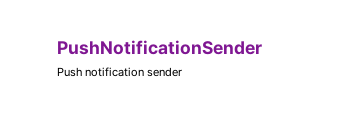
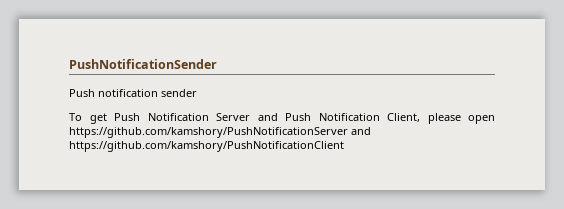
(183, 72) none -> [69,113,495,124] [69,127,371,138] [69,141,344,152] // To get Push Notification Server and Push Notification Client, please open https://github.com/kamshory/PushNotificationServer and https://github.com/kamshory/PushNotificationClient

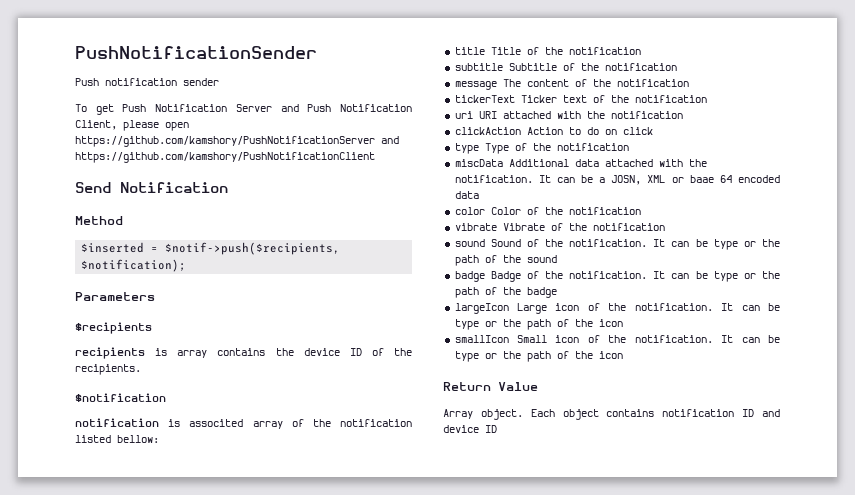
(344, 146) none -> [75,182,228,193] [75,216,123,225] [81,242,341,255] [81,259,187,272] [75,292,155,301] [75,322,152,334] [75,347,412,359] [75,364,141,375] [75,393,166,402] [75,418,412,429] [75,435,159,443] [454,47,641,55] [454,63,677,71] [454,79,689,90] [454,95,707,103] [454,111,683,119] [454,127,653,135] [454,143,629,154] [454,159,707,167] [454,175,780,185] [454,191,479,199] [454,207,641,215] [454,223,665,231] [454,239,780,250] [454,255,557,266] [454,271,780,282] [454,287,557,298] [454,303,780,314] [454,319,623,330] [454,335,780,343] [454,351,623,362] [443,382,538,391] [443,409,780,420] [443,425,497,433] // Send Notification // Method // $inserted = $notif->push($recipients, $notification); // Parameters // $recipients // recipients is array contains the device ID of the recipients. // $notification // notification is associted array of the notification listed bellow: // title Title of the notification // subtitle Subtitle of the notification // message The content of the notification // tickerText Ticker text of the notification // uri URI attached with the notification // clickAction Action to do on click // type Type of the notification // miscData Additional data attached with the notification. It can be a JOSN, XML or baae 64 encoded data // color Color of the notification // vibrate Vibrate of the notification // sound Sound of the notification. It can be type or the path of the sound // badge Badge of the notification. It can be type or the path of the badge // largeIcon Large icon of the notification. It can be type or the path of the icon // smallIcon Small icon of the notification. It can be type or the path of the icon // Return Value // Array object. Each object contains notification ID and device ID

